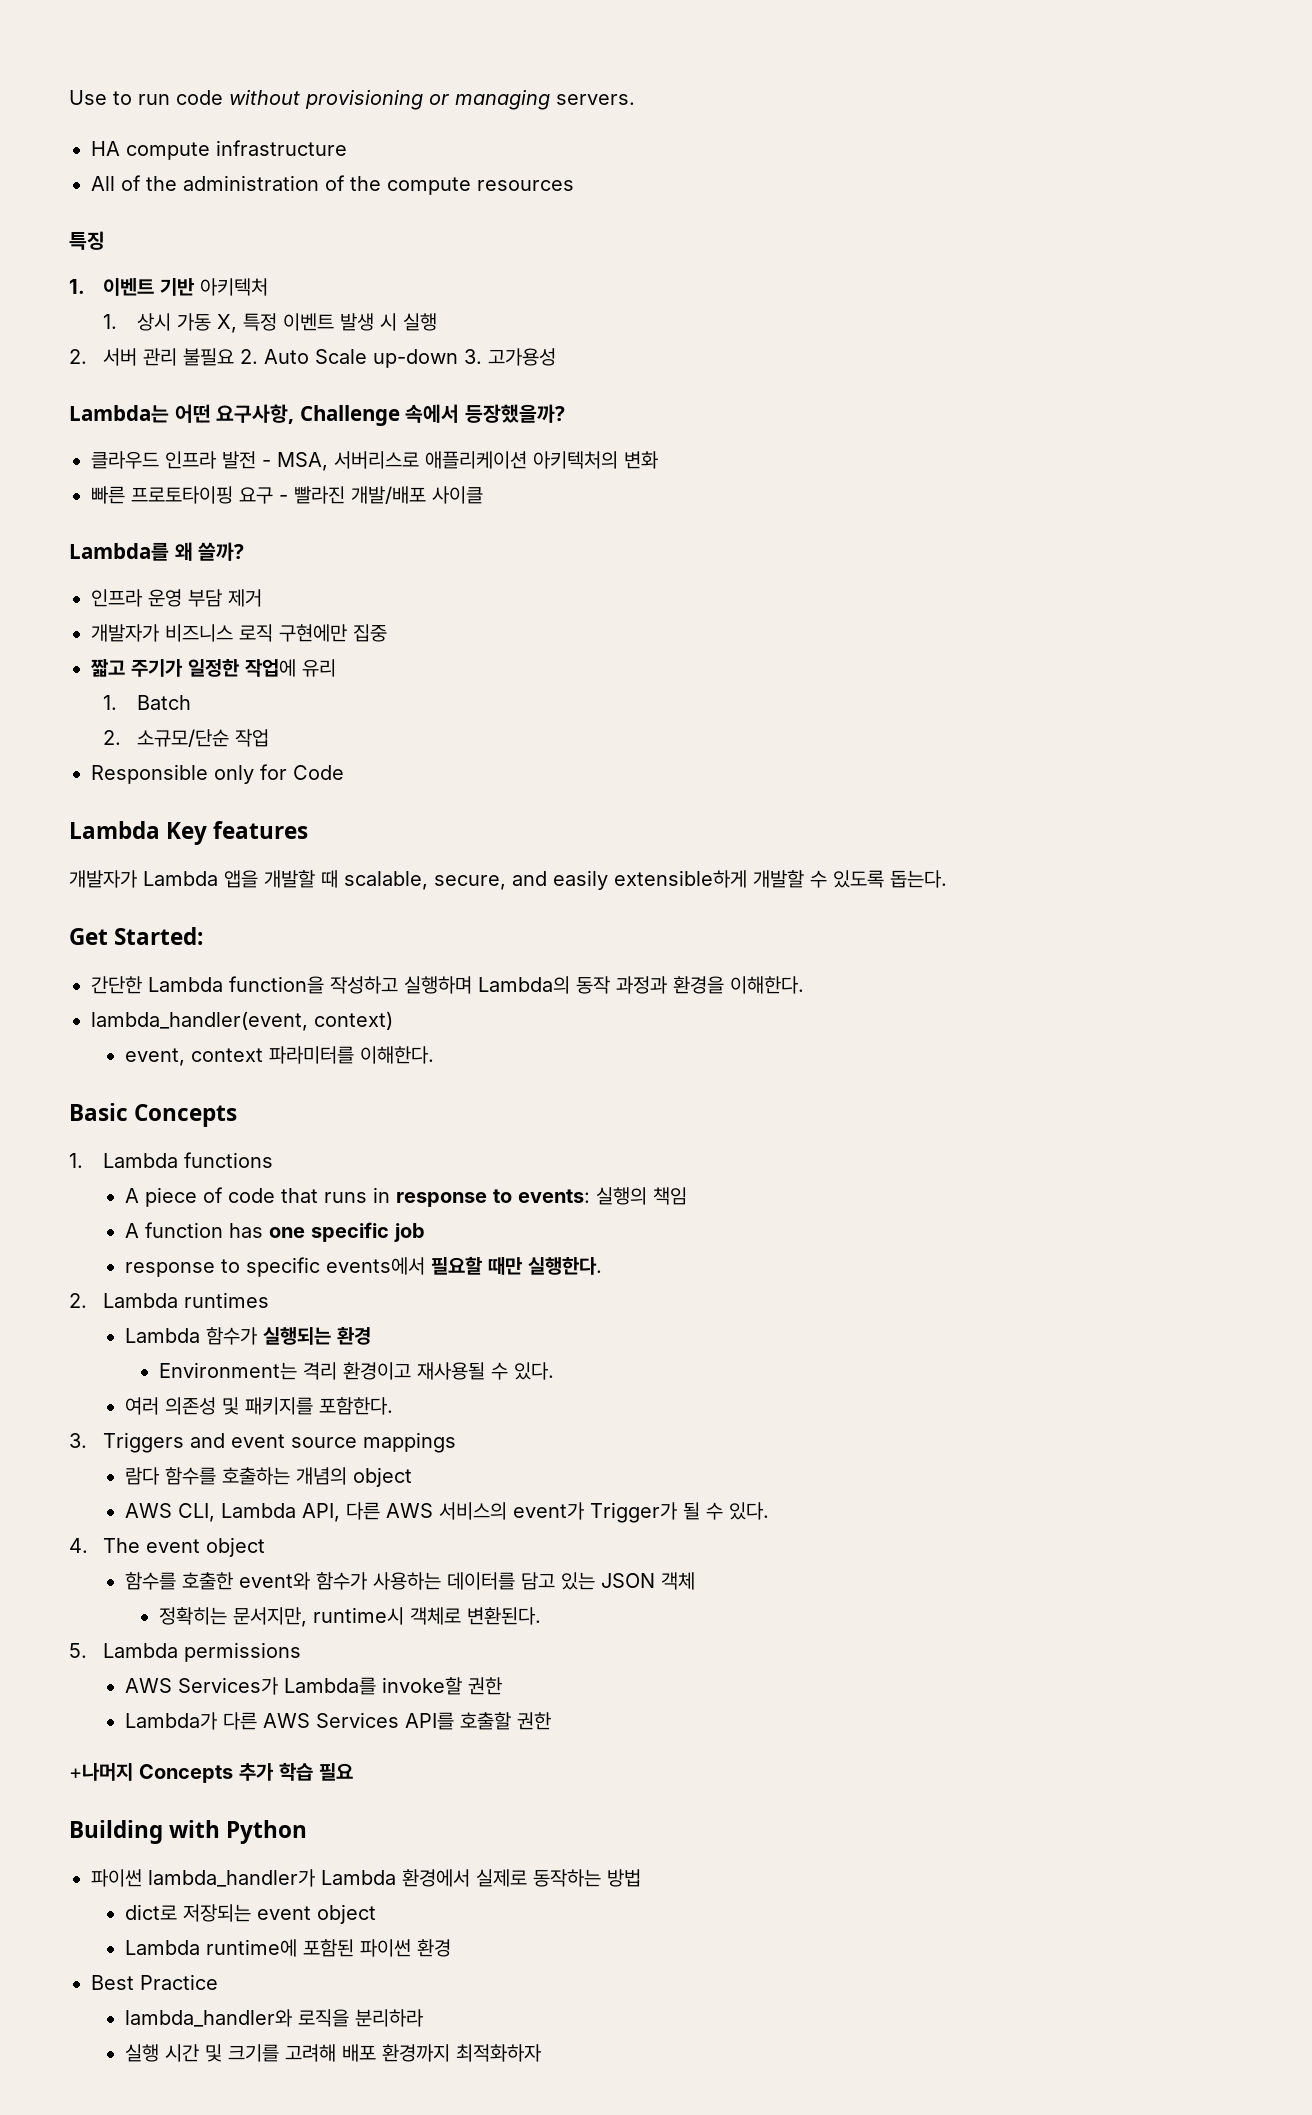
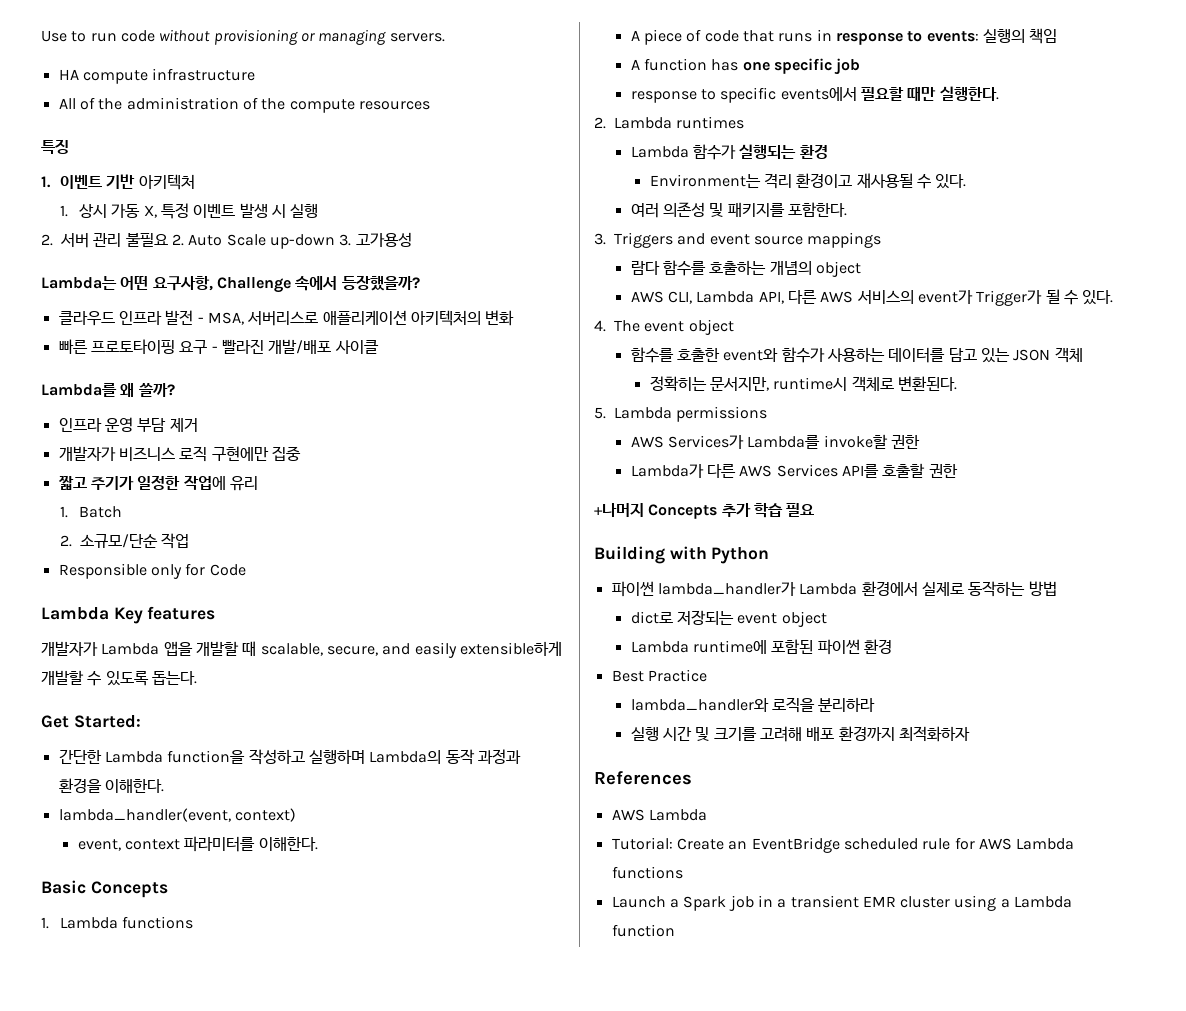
(542, 2053) none -> [594,771,692,785] [611,809,707,821] [611,837,1075,853] [611,866,683,879] [611,895,1073,911] [611,924,675,937] // References // AWS Lambda // Tutorial: Create an EventBridge scheduled rule for AWS Lambda functions // Launch a Spark job in a transient EMR cluster using a Lambda function

